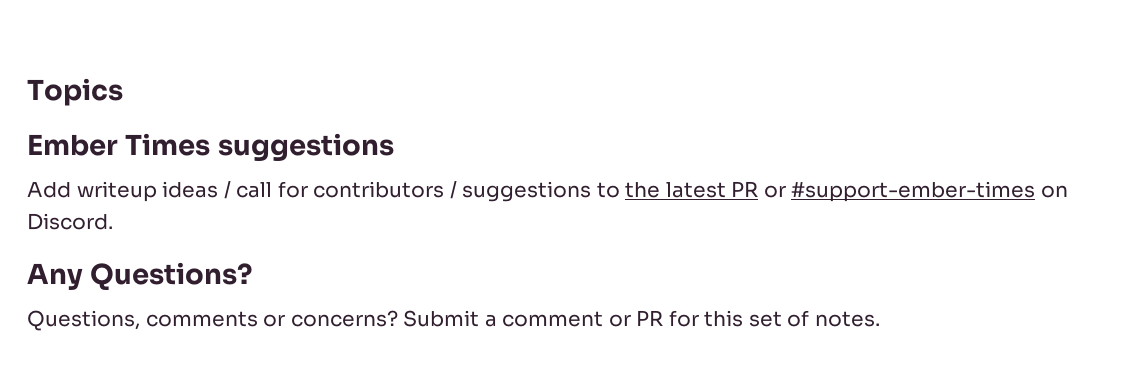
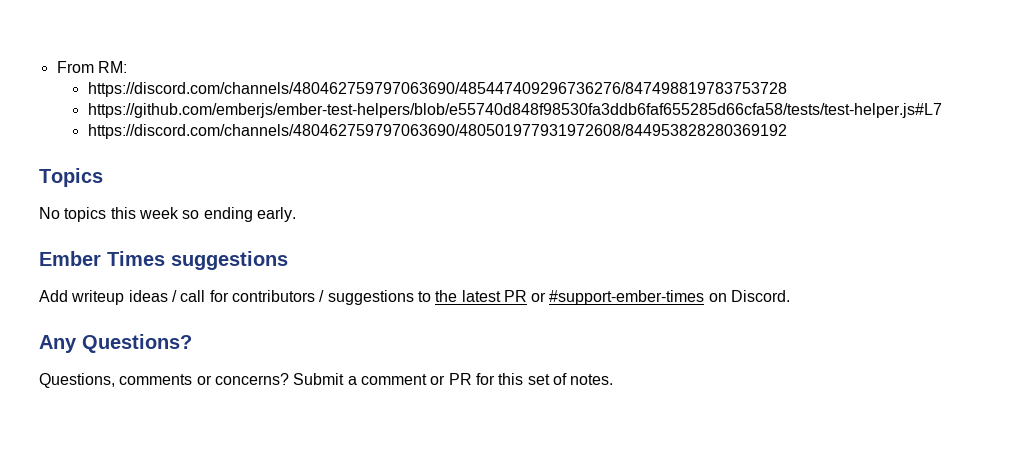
[27,78,123,106] Topics -> [56,61,127,73] [87,82,787,97] [87,103,942,118] [87,124,787,139] [39,168,103,187] [39,207,296,222] From RM: // https://discord.com/channels/480462759797063690/485447409296736276/847498819783753728 // https://github.com/emberjs/ember-test-helpers/blob/e55740d848f98530fa3ddb6faf655285d66cfa58/tests/test-helper.js#L7 // https://discord.com/channels/480462759797063690/480501977931972608/844953828280369192 // Topics // No topics this week so ending early.

